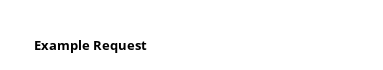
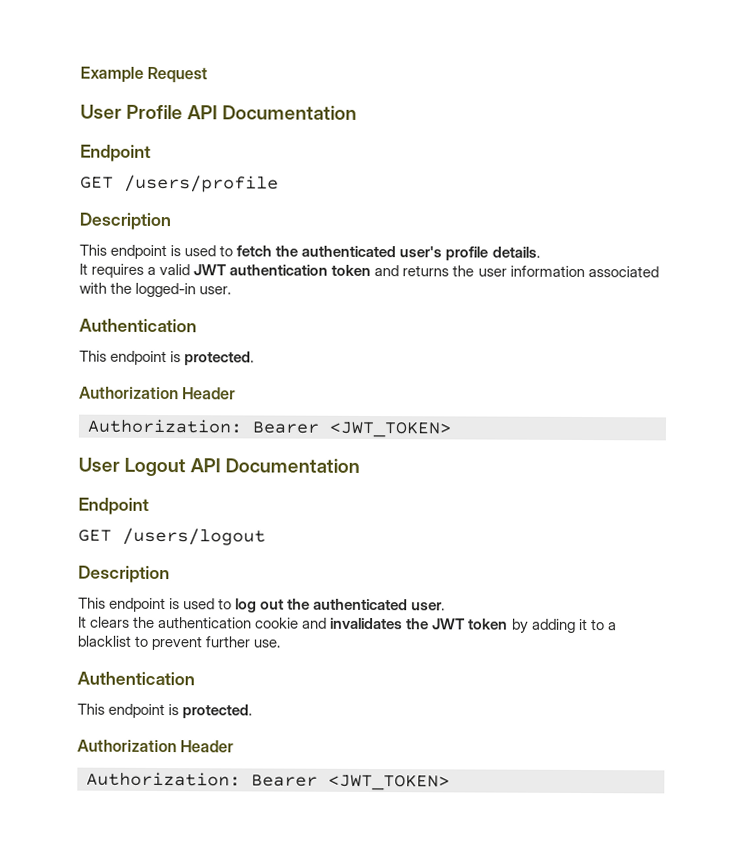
(148, 47) none -> [80,104,358,120] [80,144,151,162] [80,174,279,193] [79,212,171,231] [79,244,540,261] [79,263,659,278] [79,282,232,298] [79,318,197,333] [79,350,255,366] [79,386,237,400] [87,418,451,438] [78,457,361,477] [78,497,149,515] [78,527,266,546] [78,565,170,584] [78,597,446,613] [78,616,617,634] [77,635,281,651] [77,671,195,686] [77,703,253,719] [77,739,235,753] [86,771,450,791] // User Profile API Documentation // Endpoint // GET /users/profile // Description // This endpoint is used to fetch the authenticated user's profile details. // It requires a valid JWT authentication token and returns the user information associated with the logged-in user. // Authentication // This endpoint is protected. // Authorization Header // Authorization: Bearer <JWT_TOKEN> // User Logout API Documentation // Endpoint // GET /users/logout // Description // This endpoint is used to log out the authenticated user. // It clears the authentication cookie and invalidates the JWT token by adding it to a blacklist to prevent further use. // Authentication // This endpoint is protected. // Authorization Header // Authorization: Bearer <JWT_TOKEN>

